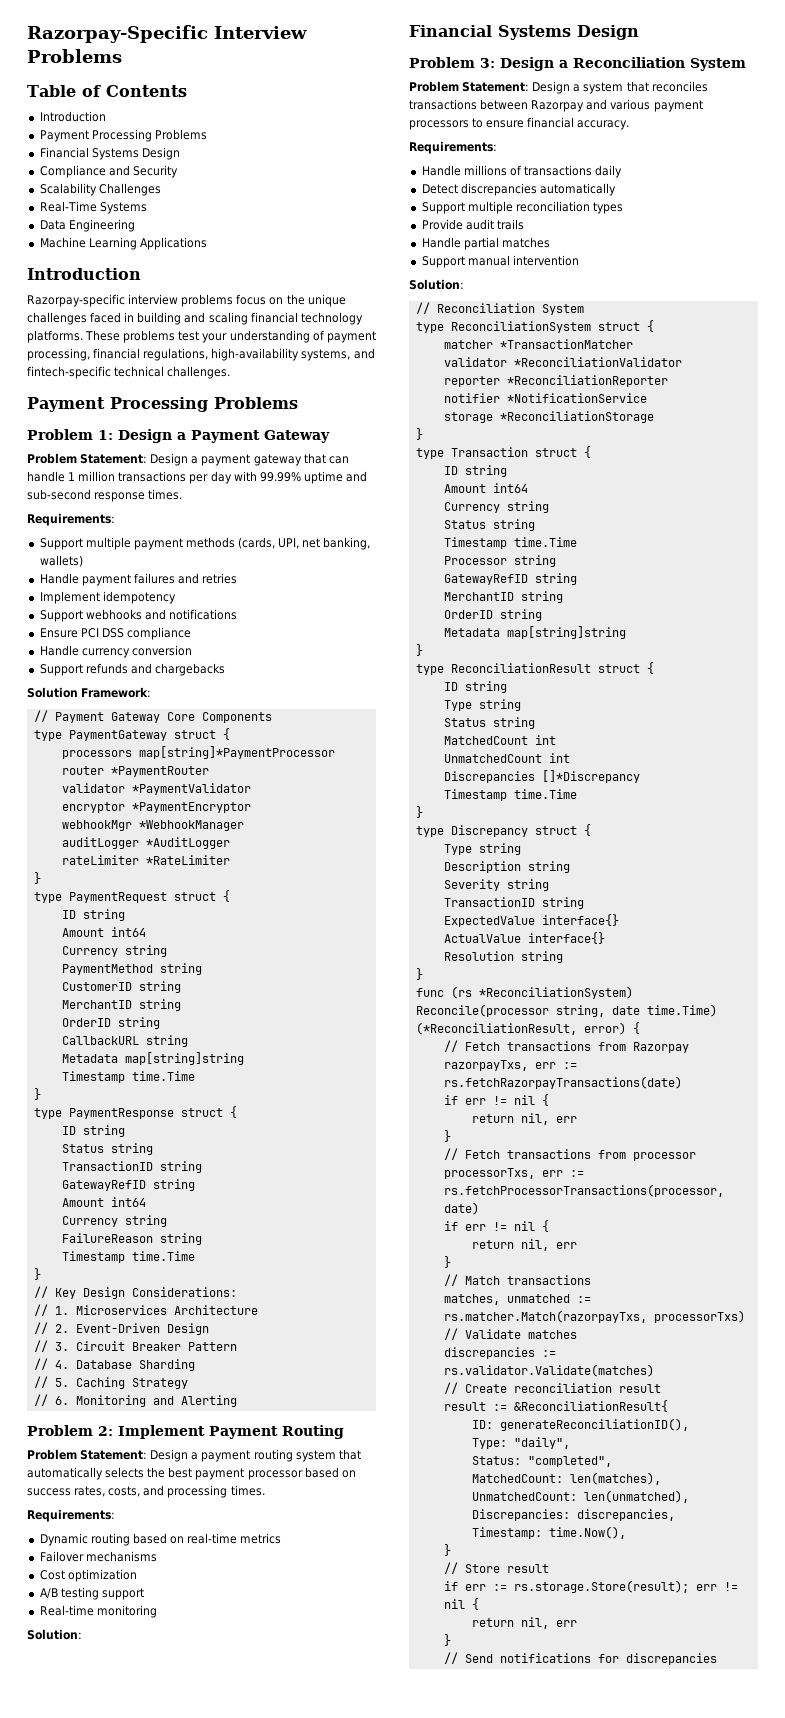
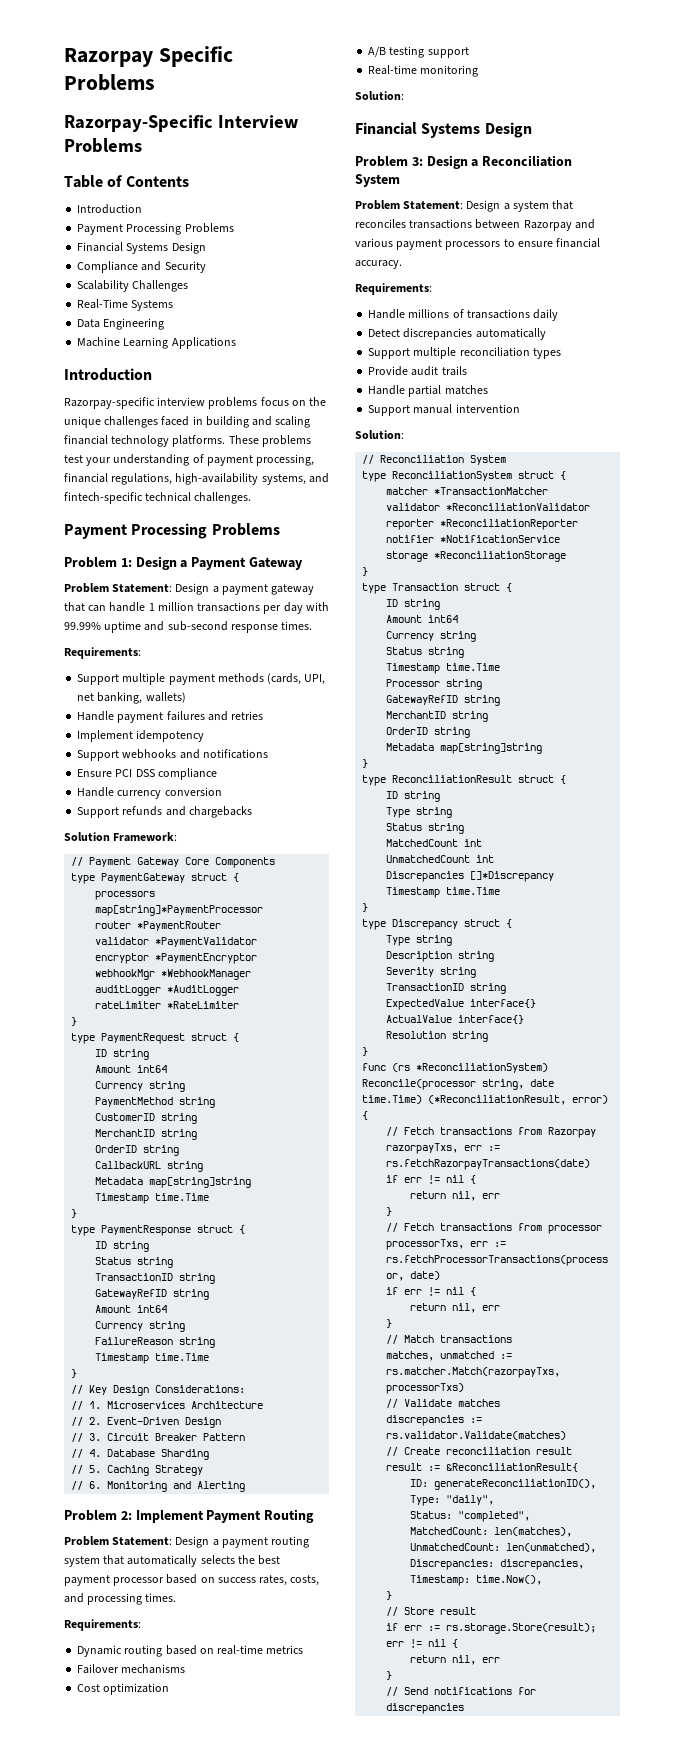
(27, 34) none -> [64,46,233,67] [64,74,155,91] Razorpay Specific Problems //

